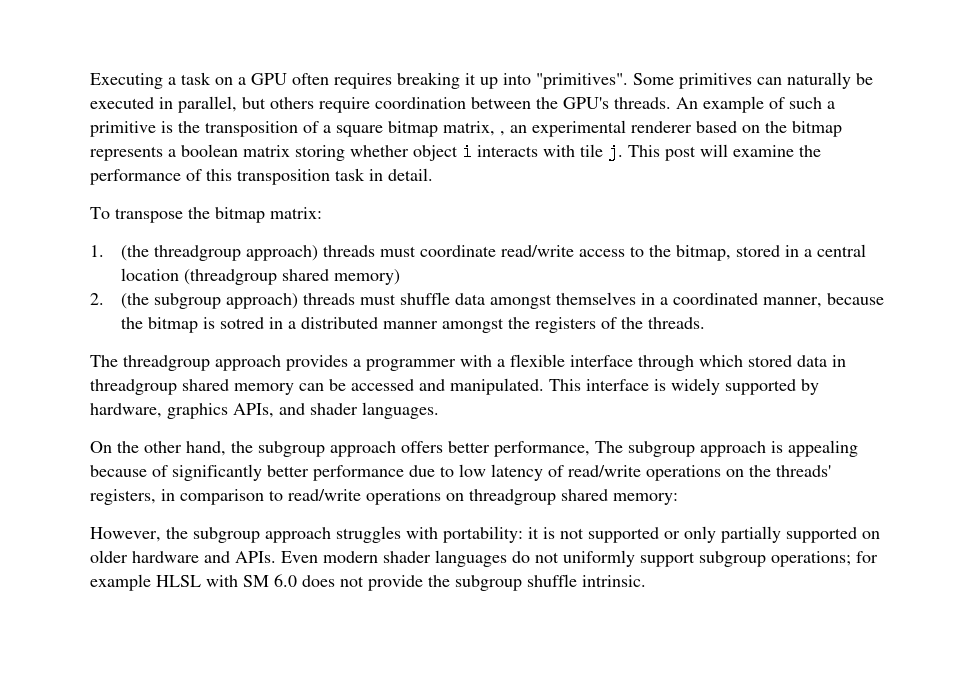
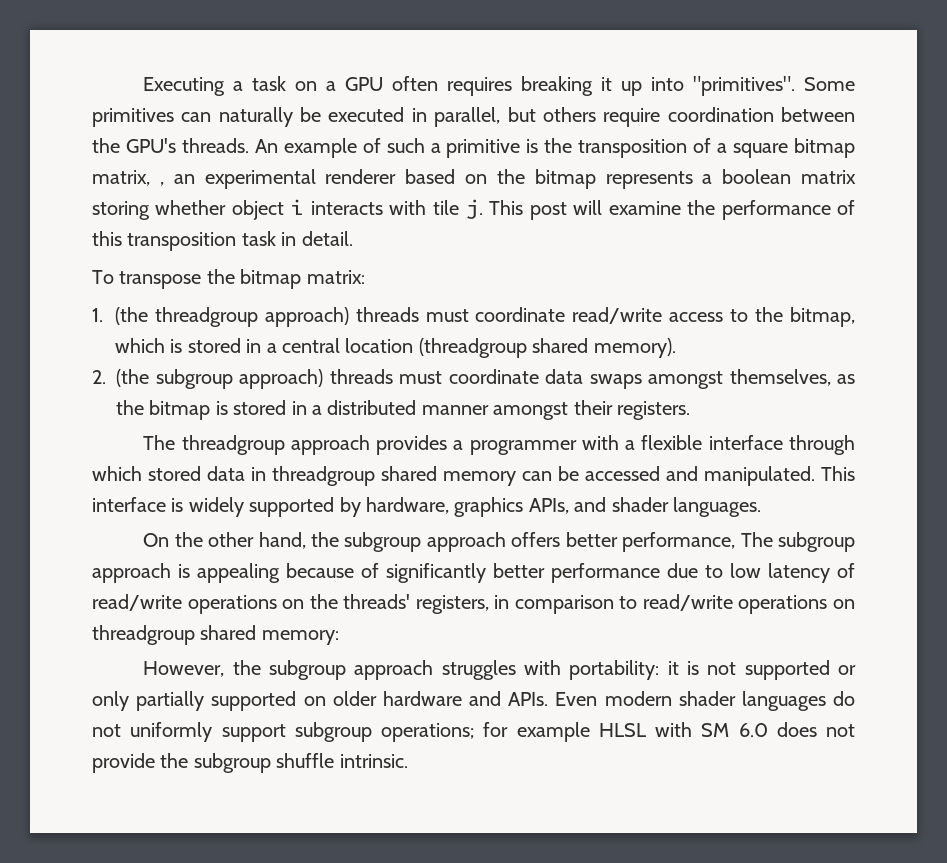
(731, 253) none -> [114,338,183,353] which is
[333,269,400,285] memory) -> [593,338,676,358] memory).
[399,292,884,309] shuffle data amongst themselves in a coordinated manner, because -> [448,369,855,389] coordinate data swaps amongst themselves, as
[219,317,264,329] sotred -> [233,400,287,415] stored
[507,317,705,333] the registers of the threads. -> [573,400,690,420] their registers.

